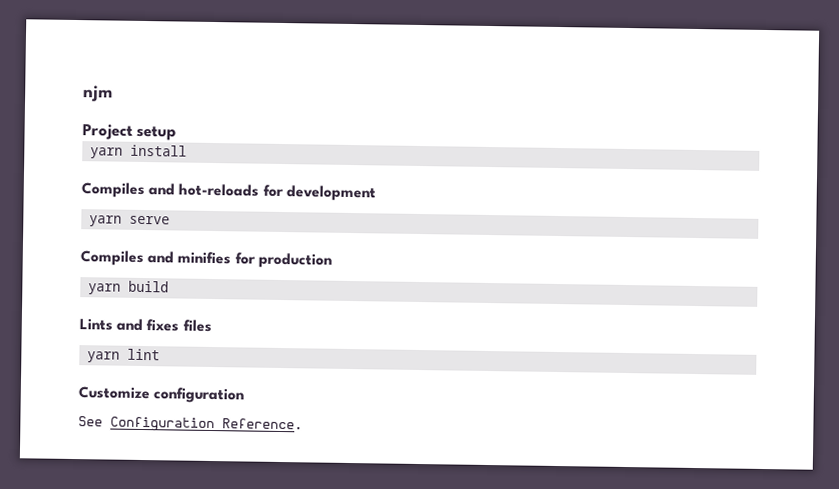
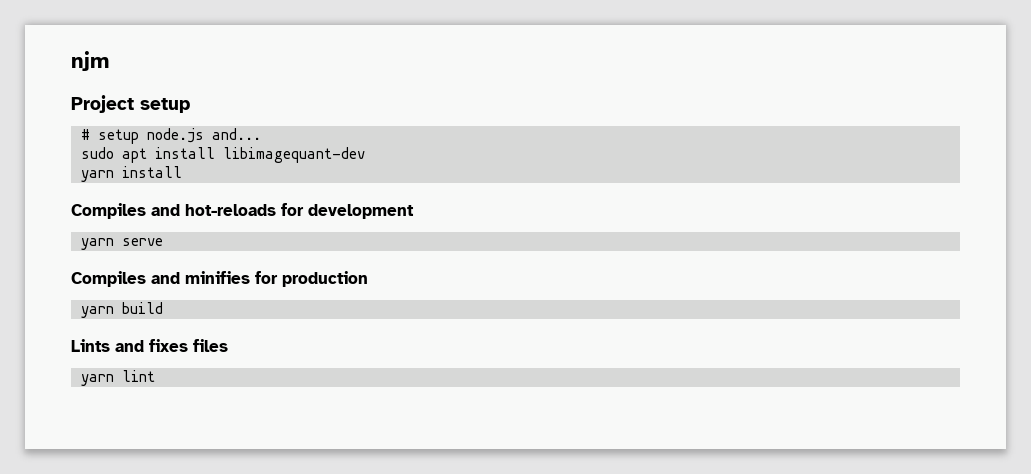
(177, 133) none -> [80,128,261,144] [80,147,365,163] // # setup node.js and... // sudo apt install libimagequant-dev
[78,386,245,404] [78,416,303,433] // Customize configuration // See Configuration Reference. -> (155, 376) none

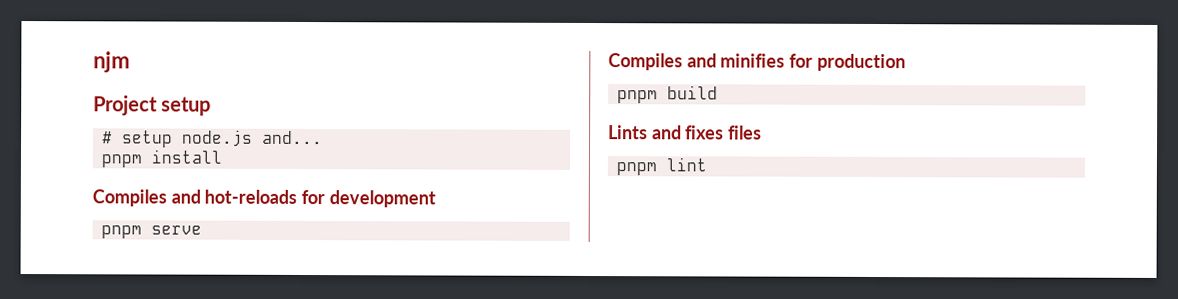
[80,147,365,163] [80,170,114,182] sudo apt install libimagequant-dev // yarn -> [101,154,143,168] pnpm
[80,238,114,250] yarn -> [101,225,143,239] pnpm
[80,306,114,318] yarn -> [617,90,659,104] pnpm
[80,374,114,386] yarn -> [616,162,658,176] pnpm

